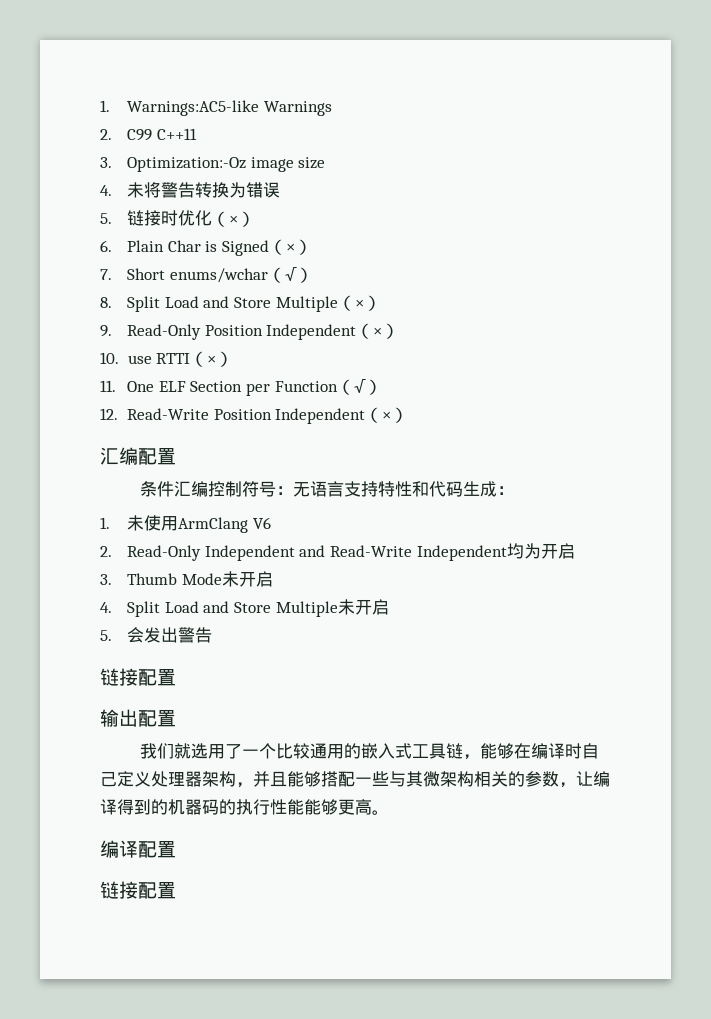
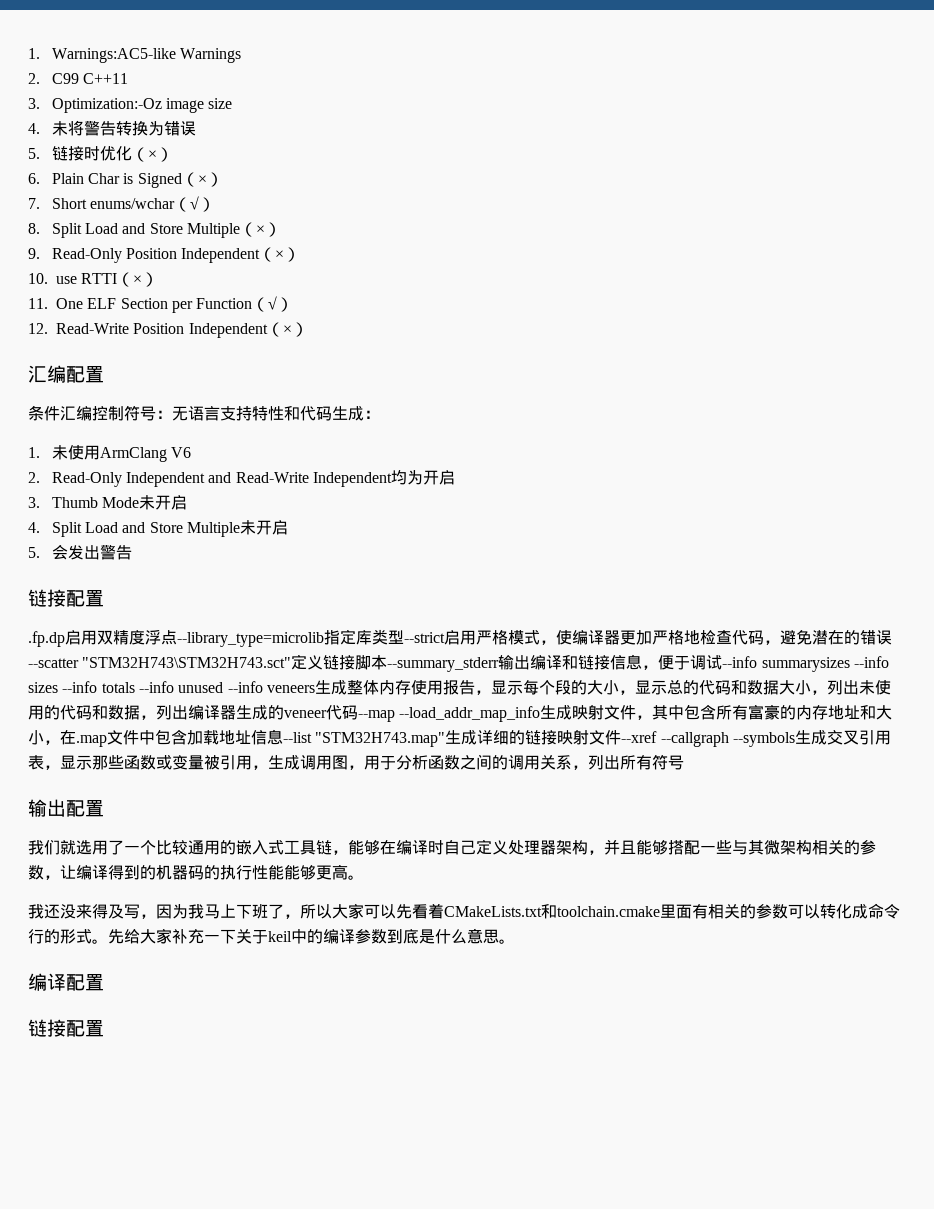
(176, 677) none -> [28,629,892,647] [28,654,889,672] [28,680,891,695] [28,704,893,722] [28,729,891,747] [28,754,684,770] // .fp.dp启用双精度浮点--library_type=microlib指定库类型--strict启用严格模式，使编译器更加严格地检查代码，避免潜在的错误--scatter "STM32H743\STM32H743.sct"定义链接脚本--summary_stderr输出编译和链接信息，便于调试--info summarysizes --info sizes --info totals --info unused --info veneers生成整体内存使用报告，显示每个段的大小，显示总的代码和数据大小，列出未使用的代码和数据，列出编译器生成的veneer代码--map --load_addr_map_info生成映射文件，其中包含所有富豪的内存地址和大小，在.map文件中包含加载地址信息--list "STM32H743.map"生成详细的链接映射文件--xref --callgraph --symbols生成交叉引用表，显示那些函数或变量被引用，生成调用图，用于分析函数之间的调用关系，列出所有符号
(389, 812) none -> [28,903,900,919] [28,928,515,944] // 我还没来得及写，因为我马上下班了，所以大家可以先看着CMakeLists.txt和toolchain.cmake里面有相关的参数可以转化成命令行的形式。先给大家补充一下关于keil中的编译参数到底是什么意思。

